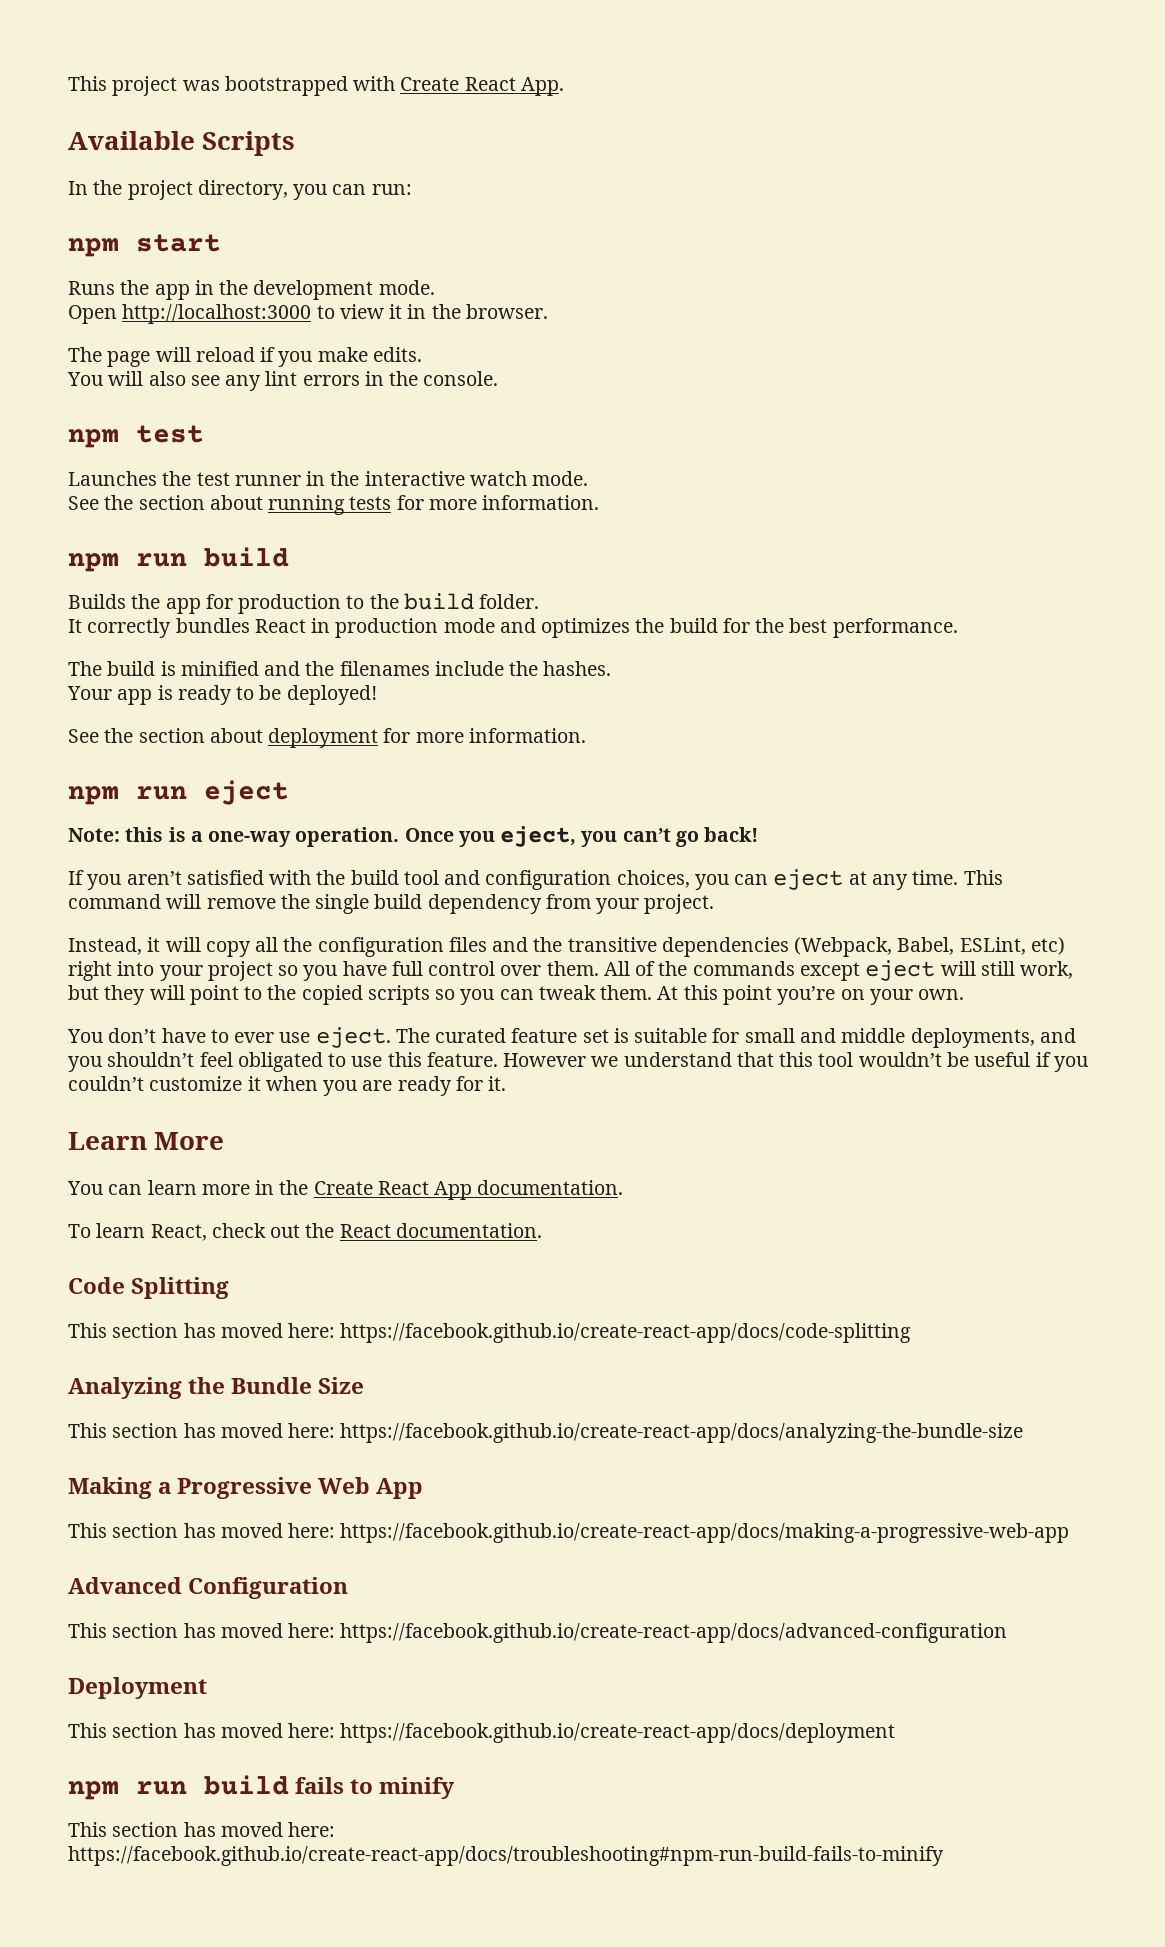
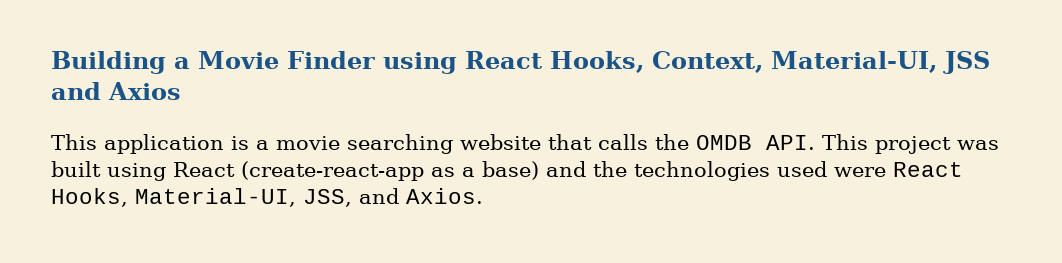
[68,76,564,96] [68,131,296,156] [68,180,412,200] [68,234,221,257] [68,280,435,300] [68,304,548,324] [68,347,422,367] [67,371,499,391] [68,425,204,448] [68,471,589,486] [68,495,600,515] [68,547,289,572] [68,593,540,614] [68,618,958,638] [68,661,612,676] [67,685,377,705] [68,728,586,748] [68,780,289,805] [68,826,759,847] [68,869,1003,890] [68,894,715,914] [68,937,1065,957] [68,960,1074,981] [68,985,965,1005] [67,1027,1076,1048] [68,1052,1088,1072] [68,1076,507,1096] [68,1132,225,1150] [67,1180,624,1200] [68,1223,542,1241] [68,1277,230,1299] [68,1323,912,1343] [68,1377,365,1399] [68,1423,1024,1443] [68,1477,424,1499] [68,1523,1070,1543] [68,1577,349,1599] [68,1623,1008,1643] [68,1677,207,1699] [68,1723,896,1743] [68,1775,456,1800] [68,1822,336,1837] [68,1846,944,1866] This project was bootstrapped with Create React App. // Available Scripts // In the project directory, you can run: // npm start // Runs the app in the development mode. // Open http://localhost:3000 to view it in the browser. // The page will reload if you make edits. // You will also see any lint errors in the console. // npm test // Launches the test runner in the interactive watch mode. // See the section about running tests for more information. // npm run build // Builds the app for production to the build folder. // It correctly bundles React in production mode and optimizes the build for the best performance. // The build is minified and the filenames include the hashes. // Your app is ready to be deployed! // See the section about deployment for more information. // npm run eject // Note: this is a one-way operation. Once you eject, you can’t go back! // If you aren’t satisfied with the build tool and configuration choices, you can eject at any time. This command will remove the single build dependency from your project. // Instead, it will copy all the configuration files and the transitive dependencies (Webpack, Babel, ESLint, etc) right into your project so you have full control over them. All of the commands except eject will still work, but they will point to the copied scripts so you can tweak them. At this point you’re on your own. // You don’t have to ever use eject. The curated feature set is suitable for small and middle deployments, and you shouldn’t feel obligated to use this feature. However we understand that this tool wouldn’t be useful if you couldn’t customize it when you are ready for it. // Learn More // You can learn more in the Create React App documentation. // To learn React, check out the React documentation. // Code Splitting // This section has moved here: https://facebook.github.io/create-react-app/docs/code-splitting // Analyzing the Bundle Size // This section has moved here: https://facebook.github.io/create-react-app/docs/analyzing-the-bundle-size // Making a Progressive Web App // This section has moved here: https://facebook.github.io/create-react-app/docs/making-a-progressive-web-app // Advanced Configuration // This section has moved here: https://facebook.github.io/create-react-app/docs/advanced-configuration // Deployment // This section has moved here: https://facebook.github.io/create-react-app/docs/deployment // npm run build fails to minify // This section has moved here: https://facebook.github.io/create-react-app/docs/troubleshooting#npm-run-build-fails-to-minify -> [51,51,990,74] [51,82,181,100] [51,134,999,154] [51,161,963,181] [51,188,483,207] Building a Movie Finder using React Hooks, Context, Material-UI, JSS and Axios // This application is a movie searching website that calls the OMDB API. This project was built using React (create-react-app as a base) and the technologies used were React Hooks, Material-UI, JSS, and Axios.

